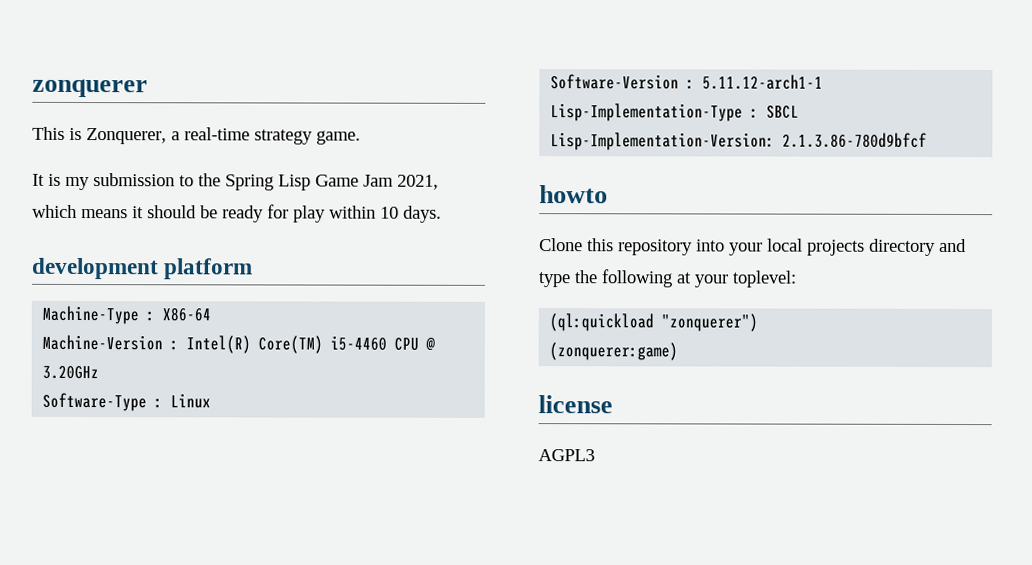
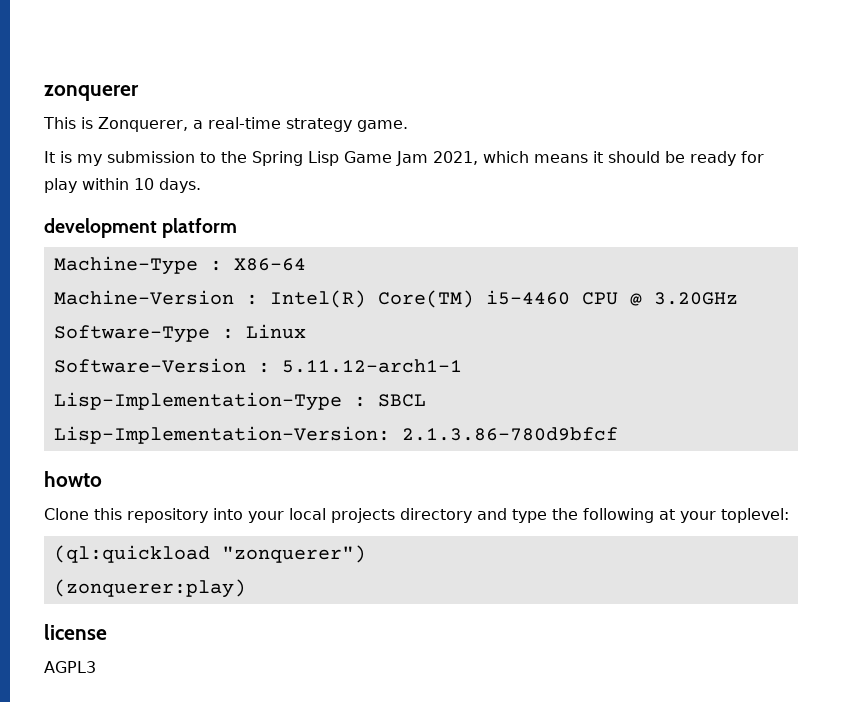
[549,342,679,361] (zonquerer:game) -> [53,579,246,598] (zonquerer:play)

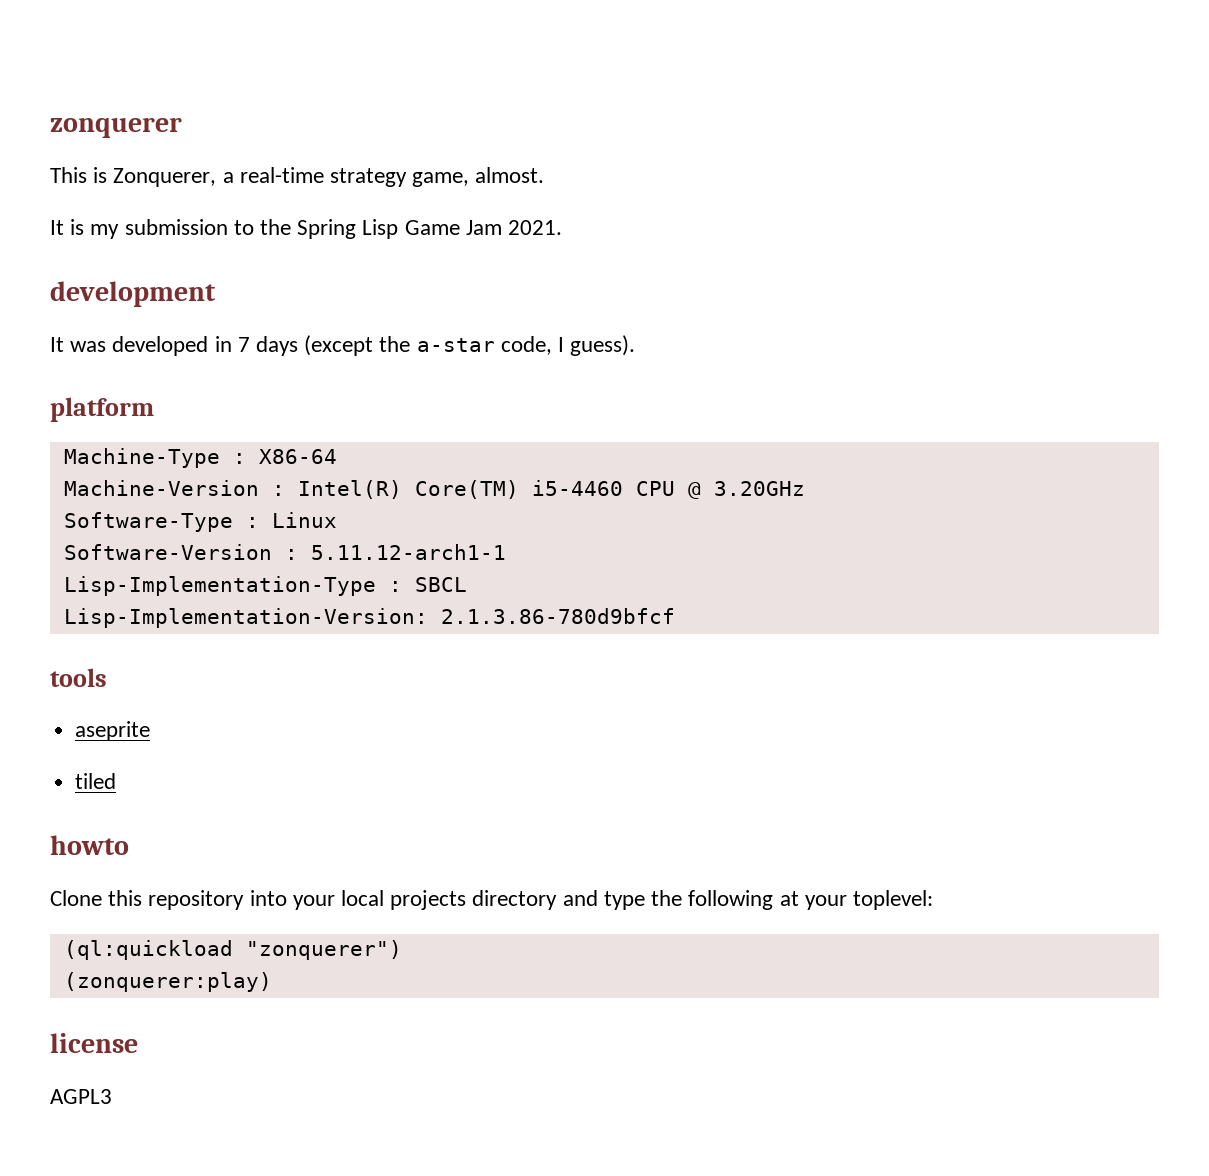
[357,120,408,132] game. -> [412,167,545,187] game, almost.
[433,151,764,166] [44,178,201,193] [44,218,157,238] 2021, which means it should be ready for play within 10 days. // development -> [508,220,563,235] [50,281,216,307] [50,335,636,356] 2021. // development // It was developed in 7 days (except the a-star code, I guess). //
(618, 434) none -> [50,668,107,687] [75,721,151,741] [75,773,117,789] // tools // aseprite // tiled

